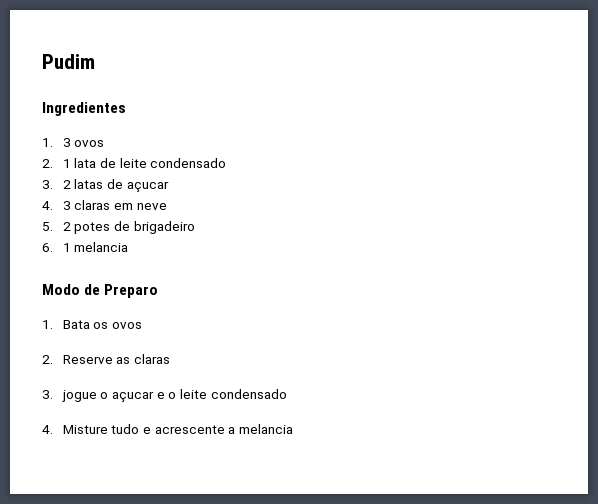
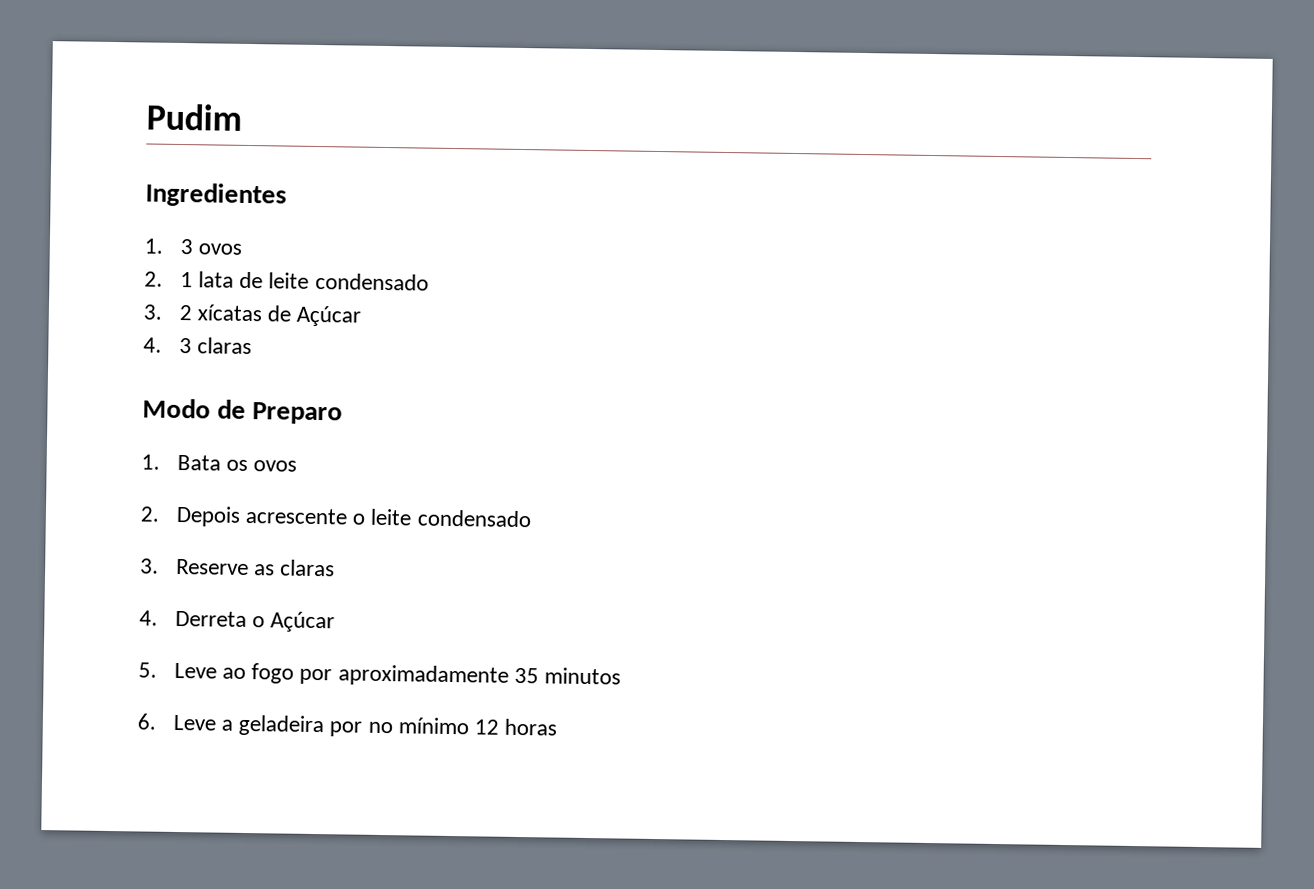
[74,179,169,192] latas de açucar -> [196,304,362,327] xícatas de Açúcar
[114,203,167,210] [42,221,195,234] [42,242,129,252] em neve // 5. 2 potes de brigadeiro // 6. 1 melancia -> (252, 346) none
[62,354,171,364] [42,389,287,402] [42,424,293,434] Reserve as claras // 3. jogue o açucar e o leite condensado // 4. Misture tudo e acrescente a melancia -> [175,505,532,528] [140,558,336,577] [139,610,336,633] [138,662,621,687] [137,713,558,737] Depois acrescente o leite condensado // 3. Reserve as claras // 4. Derreta o Açúcar // 5. Leve ao fogo por aproximadamente 35 minutos // 6. Leve a geladeira por no mínimo 12 horas

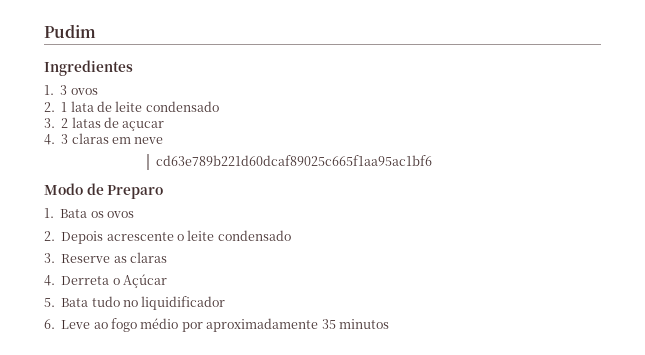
[196,304,362,327] xícatas de Açúcar -> [71,117,165,131] latas de açucar
(252, 346) none -> [112,137,164,144] [155,155,432,166] em neve // cd63e789b221d60dcaf89025c665f1aa95ac1bf6
(157, 670) none -> [61,296,226,310] [44,319,55,329] Bata tudo no liquidificador // 6.
(295, 673) none -> [140,318,179,329] médio
[137,713,558,737] // 6. Leve a geladeira por no mínimo 12 horas -> (389, 324) none

